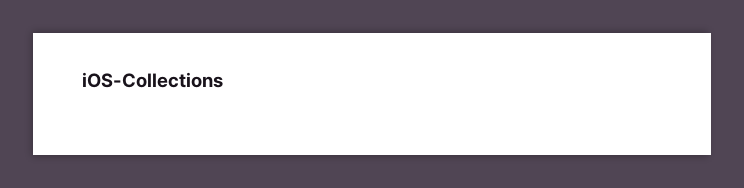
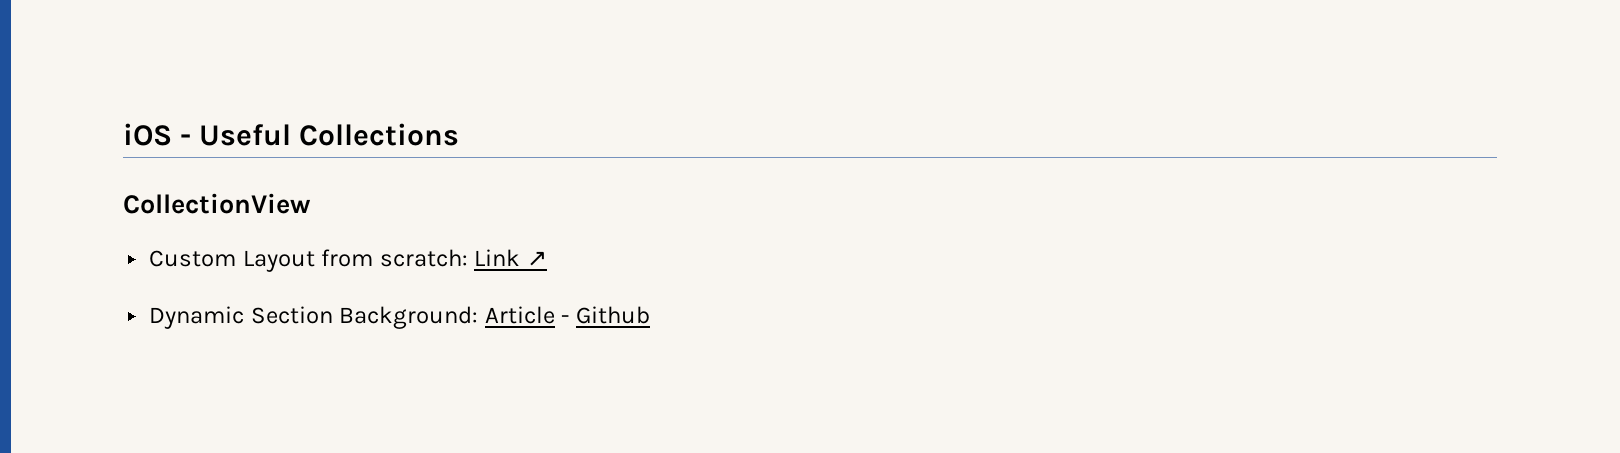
[82,72,223,88] iOS-Collections -> [123,123,460,146] [123,193,311,214] [149,249,547,272] [149,306,650,329] iOS - Useful Collections // CollectionView // Custom Layout from scratch: Link ↗ // Dynamic Section Background: Article - Github

